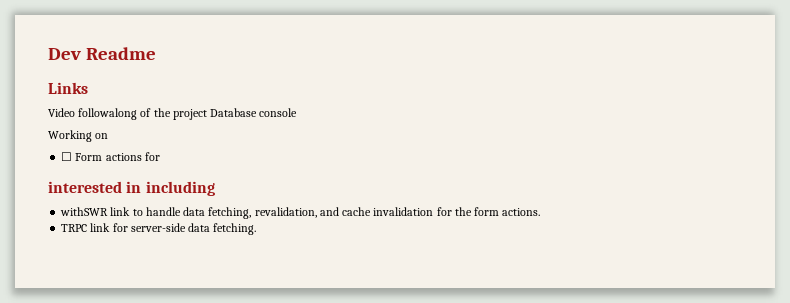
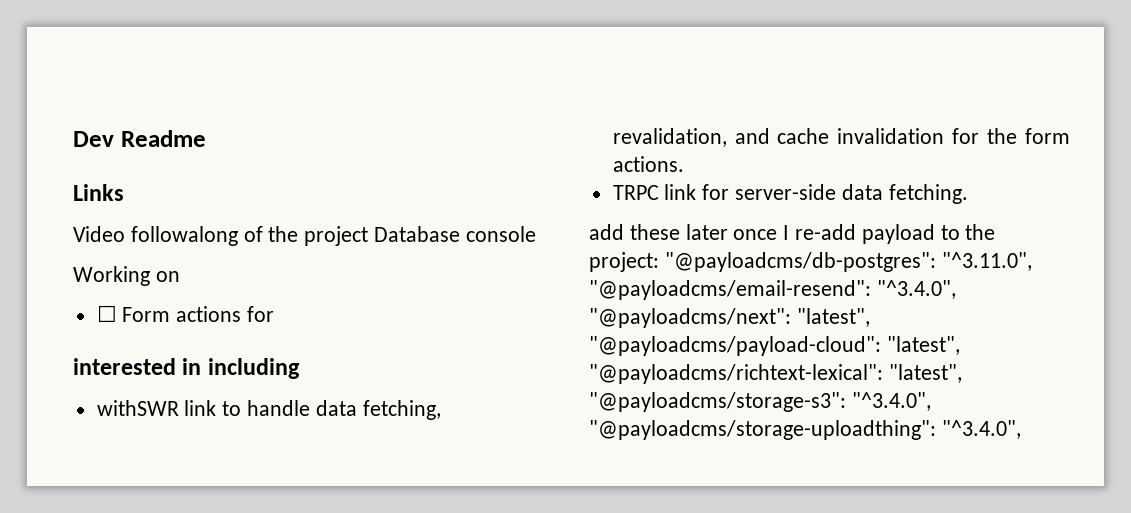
(257, 229) none -> [589,224,996,244] [589,252,1032,272] [589,280,956,300] [589,308,870,328] [589,336,960,356] [589,364,962,384] [589,392,931,412] [589,420,1021,440] // add these later once I re-add payload to the project: "@payloadcms/db-postgres": "^3.11.0", "@payloadcms/email-resend": "^3.4.0", "@payloadcms/next": "latest", "@payloadcms/payload-cloud": "latest", "@payloadcms/richtext-lexical": "latest", "@payloadcms/storage-s3": "^3.4.0", "@payloadcms/storage-uploadthing": "^3.4.0",

